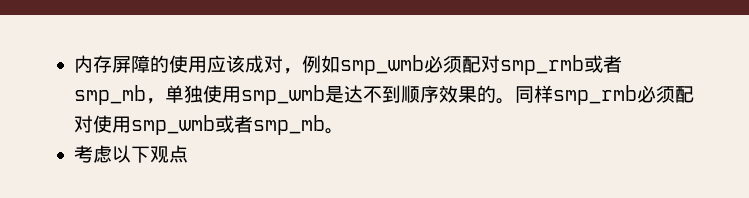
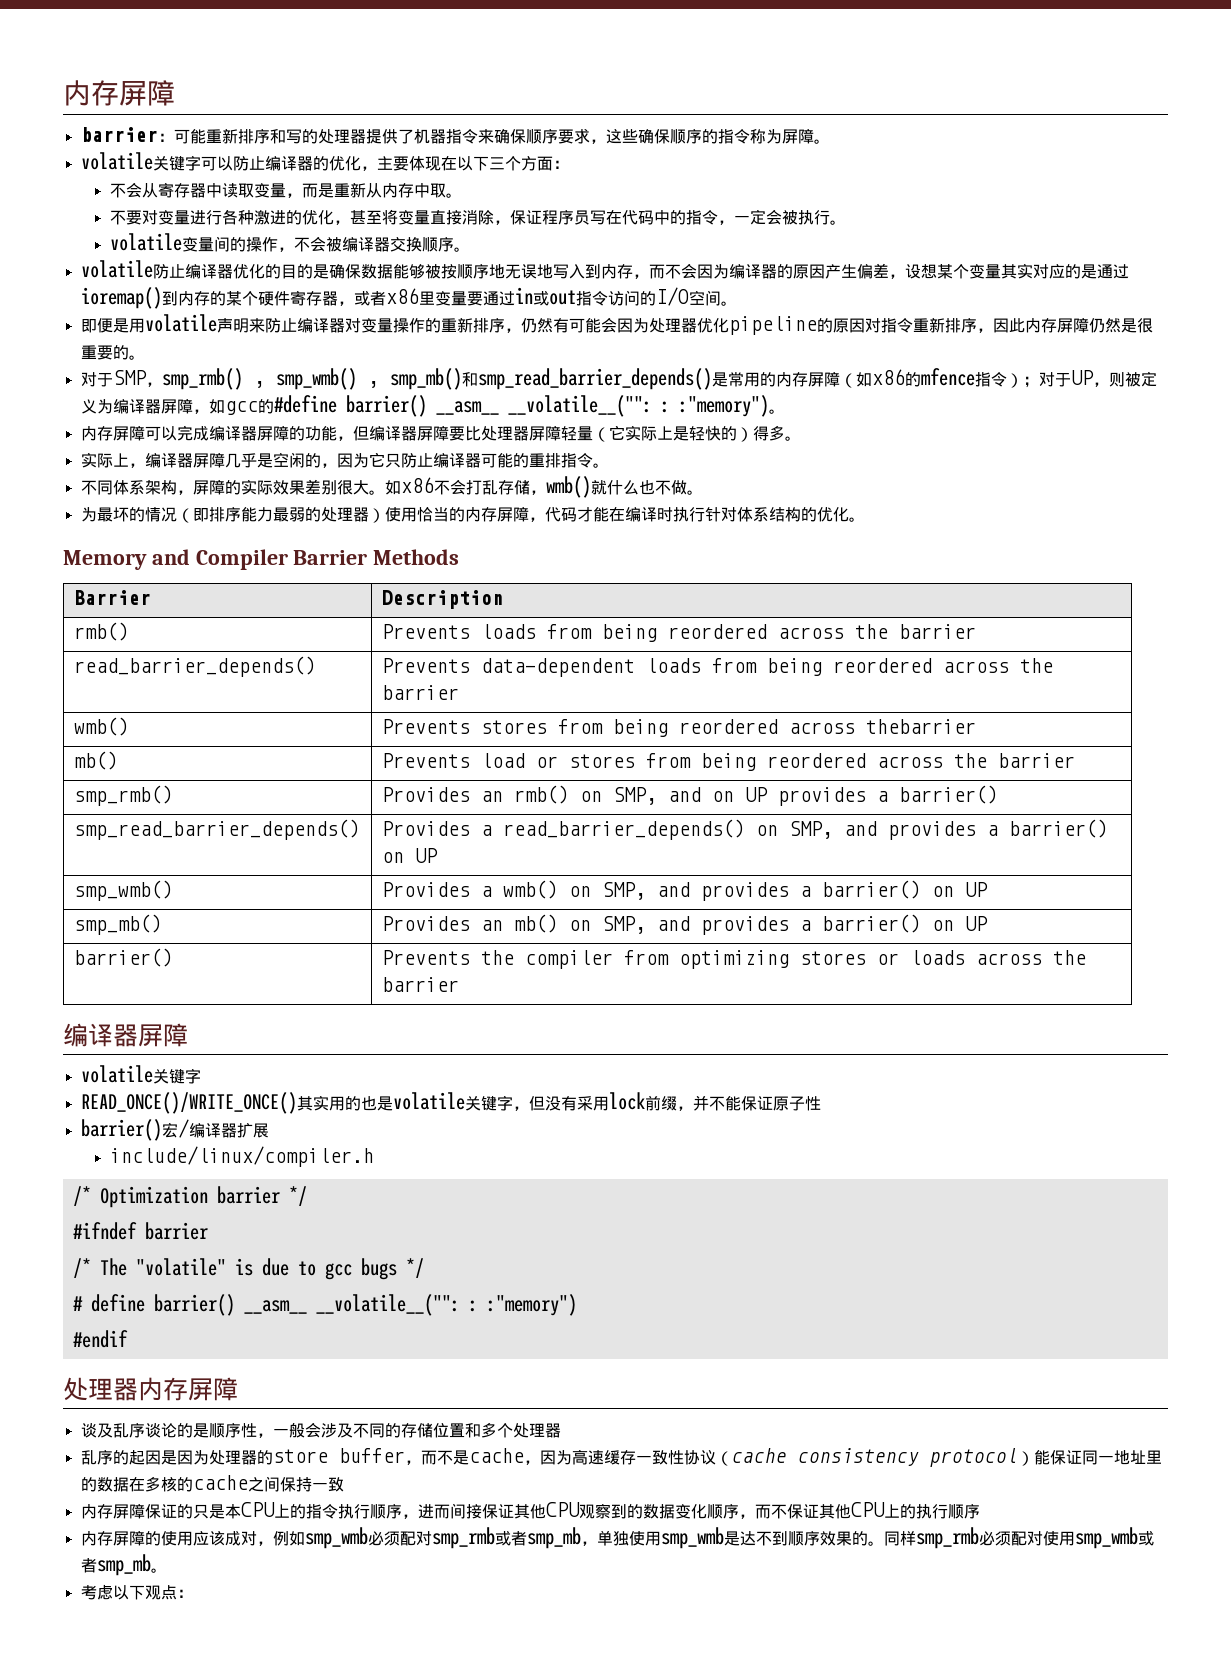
[73,55,150,73] 内存屏障 -> [63,80,175,106] [80,127,830,144] [80,152,569,171] [109,182,462,198] [109,209,846,225] [109,233,470,252] [80,260,1129,279] [80,287,737,309] [80,314,1153,335] [80,345,145,360] [80,368,1157,390] [80,395,785,417] [80,425,801,442] [80,452,609,468] [80,476,703,498] [80,506,865,523] [63,549,460,570] [73,590,151,605] [381,590,503,609] [73,622,129,641] [381,624,976,642] [73,656,316,677] [381,658,1053,677] [381,685,459,700] [73,717,129,736] [381,719,976,737] [73,751,118,770] [381,753,1075,771] [73,785,173,806] [381,785,998,806] [73,819,360,840] [381,819,1108,840] [381,848,438,863] [73,880,173,901] [381,880,988,901] [73,914,162,935] [381,914,988,935] [73,948,173,967] [381,950,1086,969] [381,977,459,992] [63,1023,188,1047] [80,1065,201,1084] [80,1092,821,1114] [80,1119,269,1141] [109,1146,374,1167] [72,1186,307,1208] [72,1222,208,1240] [72,1258,424,1280] [72,1294,577,1316] [72,1330,128,1348] [63,1377,238,1401] [80,1422,561,1438] [80,1448,1162,1467] [80,1475,344,1492] [80,1502,980,1519] [80,1530,145,1546] 内存屏障 // barrier：可能重新排序和写的处理器提供了机器指令来确保顺序要求，这些确保顺序的指令称为屏障。 // volatile关键字可以防止编译器的优化，主要体现在以下三个方面： // 不会从寄存器中读取变量，而是重新从内存中取。 // 不要对变量进行各种激进的优化，甚至将变量直接消除，保证程序员写在代码中的指令，一定会被执行。 // volatile变量间的操作，不会被编译器交换顺序。 // volatile防止编译器优化的目的是确保数据能够被按顺序地无误地写入到内存，而不会因为编译器的原因产生偏差，设想某个变量其实对应的是通过ioremap()到内存的某个硬件寄存器，或者x86里变量要通过in或out指令访问的I/O空间。 // 即便是用volatile声明来防止编译器对变量操作的重新排序，仍然有可能会因为处理器优化pipeline的原因对指令重新排序，因此内存屏障仍然是很重要的。 // 对于SMP，smp_rmb() , smp_wmb() , smp_mb()和smp_read_barrier_depends()是常用的内存屏障（如x86的mfence指令）；对于UP，则被定义为编译器屏障，如gcc的#define barrier() __asm__ __volatile__("": : :"memory")。 // 内存屏障可以完成编译器屏障的功能，但编译器屏障要比处理器屏障轻量（它实际上是轻快的）得多。 // 实际上，编译器屏障几乎是空闲的，因为它只防止编译器可能的重排指令。 // 不同体系架构，屏障的实际效果差别很大。如x86不会打乱存储，wmb()就什么也不做。 // 为最坏的情况（即排序能力最弱的处理器）使用恰当的内存屏障，代码才能在编译时执行针对体系结构的优化。 // Memory and Compiler Barrier Methods // Barrier | Description // rmb() | Prevents loads from being reordered across the barrier // read_barrier_depends() | Prevents data-dependent loads from being reordered across the barrier // wmb() | Prevents stores from being reordered across thebarrier // mb() | Prevents load or stores from being reordered across the barrier // smp_rmb() | Provides an rmb() on SMP, and on UP provides a barrier() // smp_read_barrier_depends() | Provides a read_barrier_depends() on SMP, and provides a barrier() on UP // smp_wmb() | Provides a wmb() on SMP, and provides a barrier() on UP // smp_mb() | Provides an mb() on SMP, and provides a barrier() on UP // barrier() | Prevents the compiler from optimizing stores or loads across the barrier // 编译器屏障 // volatile关键字 // READ_ONCE()/WRITE_ONCE()其实用的也是volatile关键字，但没有采用lock前缀，并不能保证原子性 // barrier()宏/编译器扩展 // include/linux/compiler.h // /* Optimization barrier */ // #ifndef barrier // /* The "volatile" is due to gcc bugs */ // # define barrier() __asm__ __volatile__("": : :"memory") // #endif // 处理器内存屏障 // 谈及乱序谈论的是顺序性，一般会涉及不同的存储位置和多个处理器 // 乱序的起因是因为处理器的store buffer，而不是cache，因为高速缓存一致性协议（cache consistency protocol）能保证同一地址里的数据在多核的cache之间保持一致 // 内存屏障保证的只是本CPU上的指令执行顺序，进而间接保证其他CPU观察到的数据变化顺序，而不保证其他CPU上的执行顺序 // 内存屏障
(188, 154) none -> [176,1589,193,1598] ：

